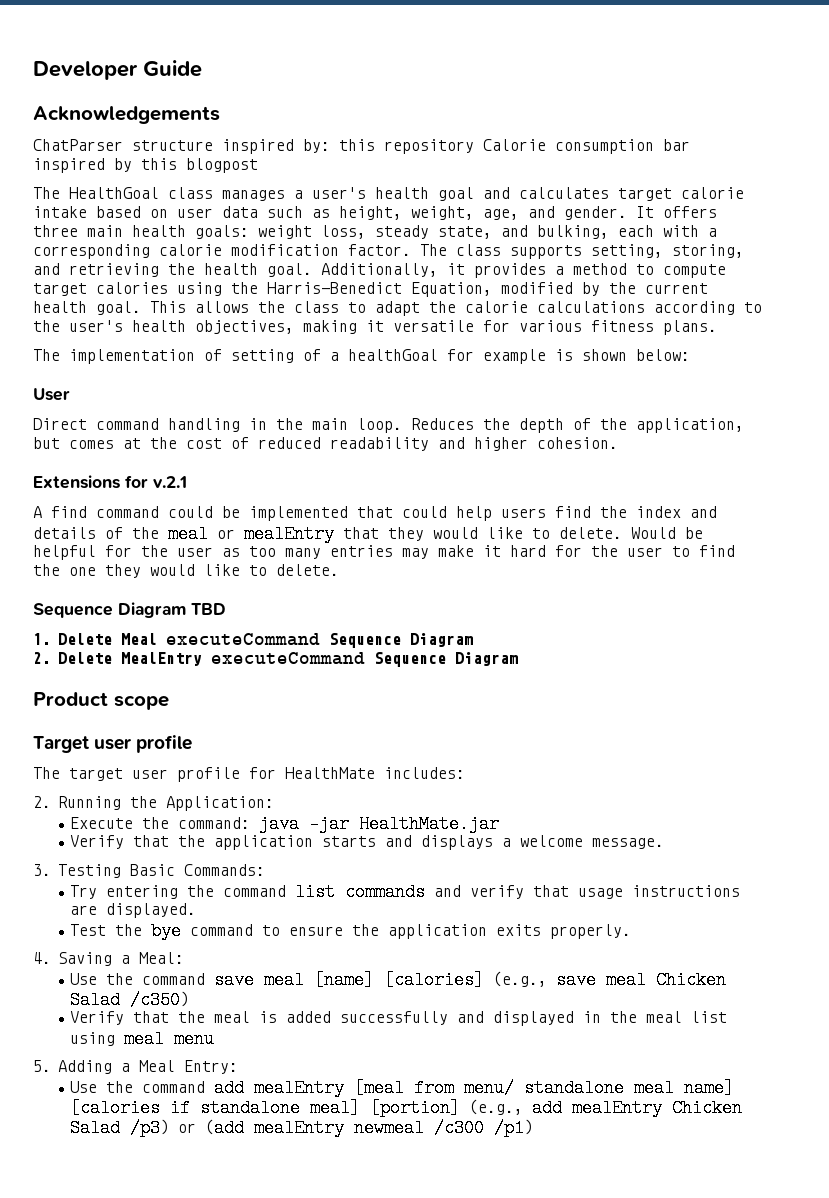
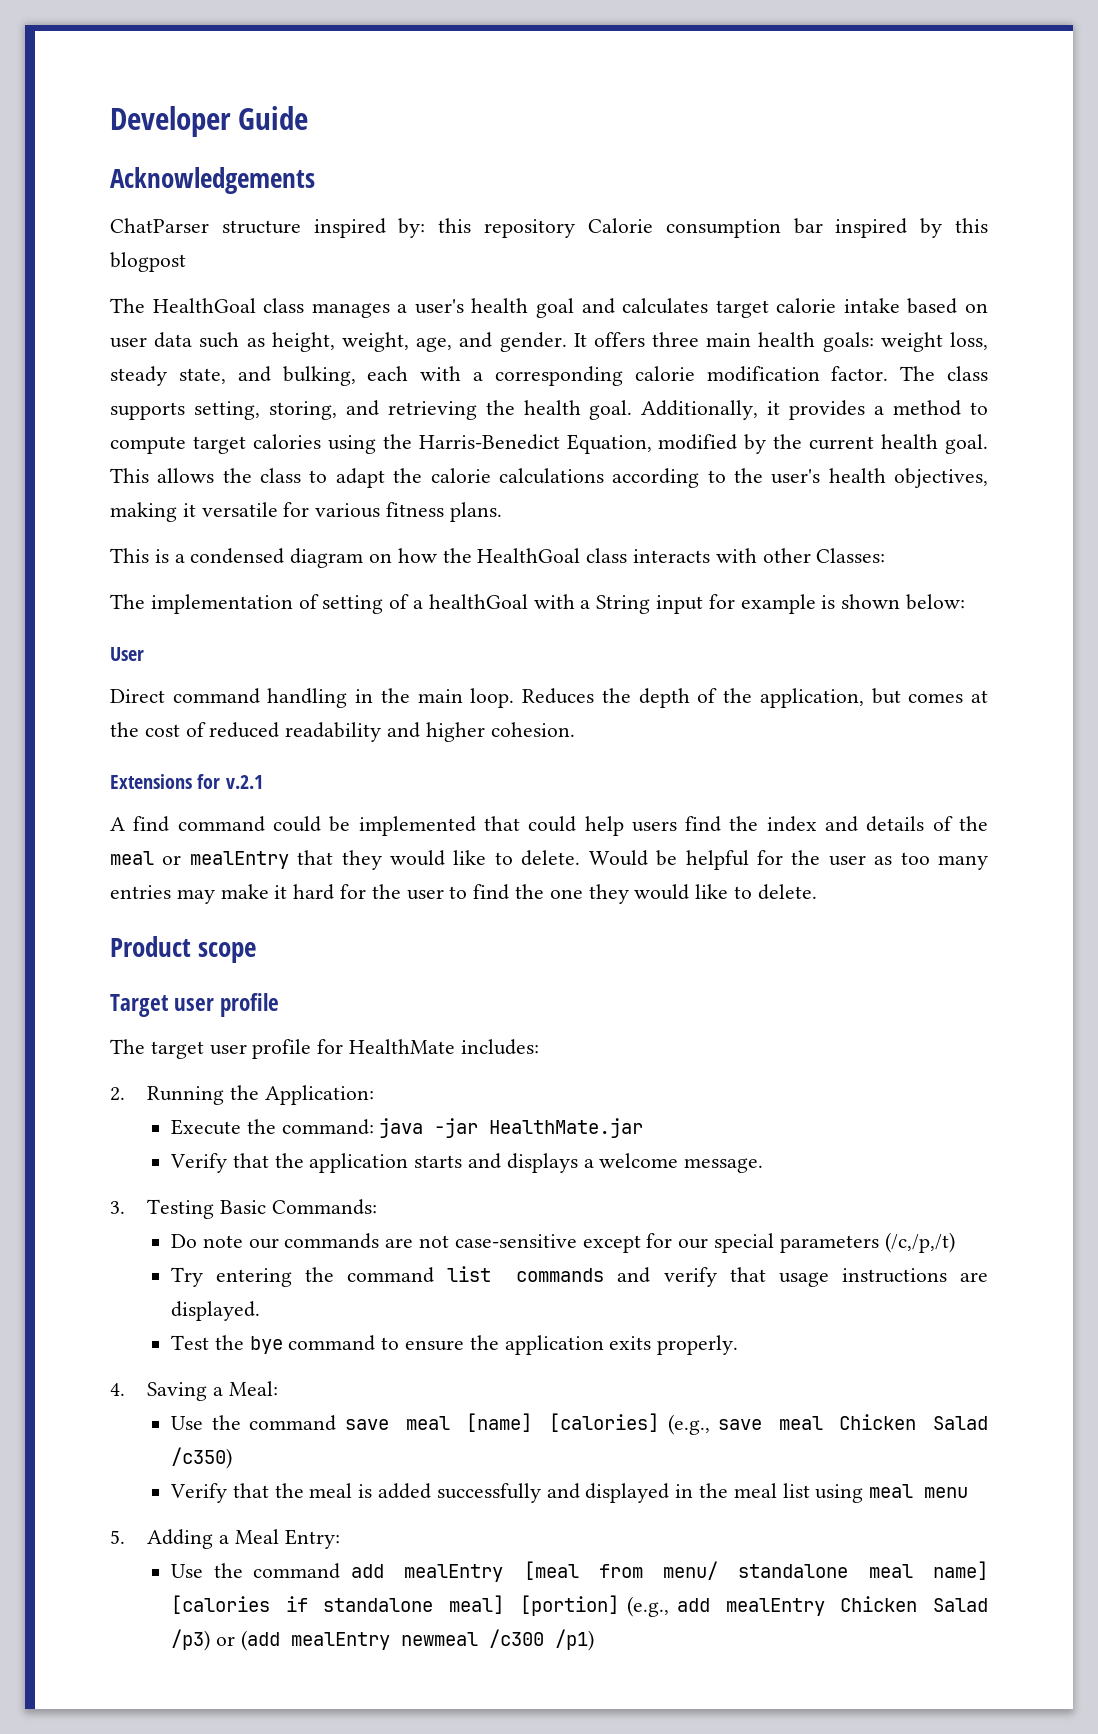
(717, 327) none -> [110,548,886,568] // This is a condensed diagram on how the HealthGoal class interacts with other Classes:
(438, 355) none -> [533,594,704,614] with a String input
[33,602,226,618] [33,633,473,648] [33,652,518,667] // Sequence Diagram TBD // 1. Delete Meal executeCommand Sequence Diagram // 2. Delete MealEntry executeCommand Sequence Diagram -> (817, 892) none
(265, 870) none -> [170,1232,955,1253] // Do note our commands are not case-sensitive except for our special parameters (/c,/p,/t)

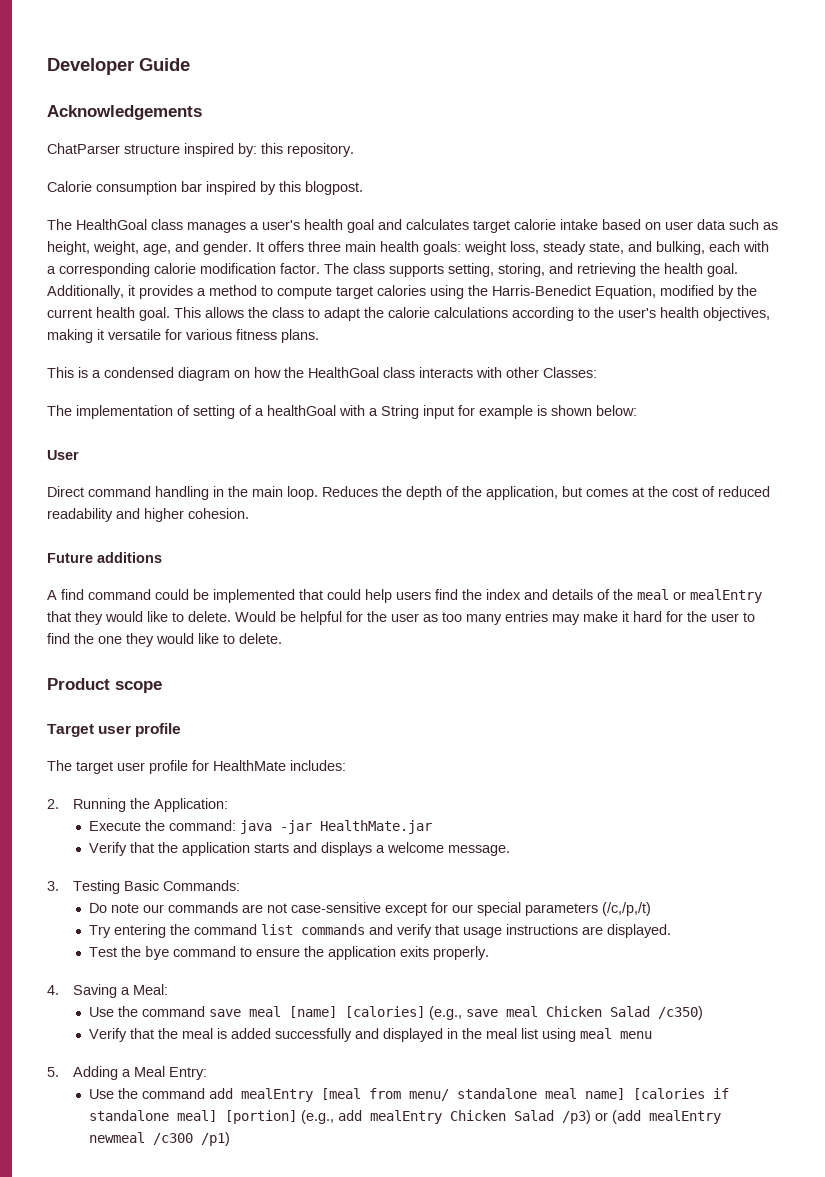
[484,219,576,238] repository -> [287,143,354,157] repository. //
[110,252,186,272] blogpost -> [305,181,363,195] blogpost.
[110,774,263,789] Extensions for v.2.1 -> [47,552,162,563] Future additions

